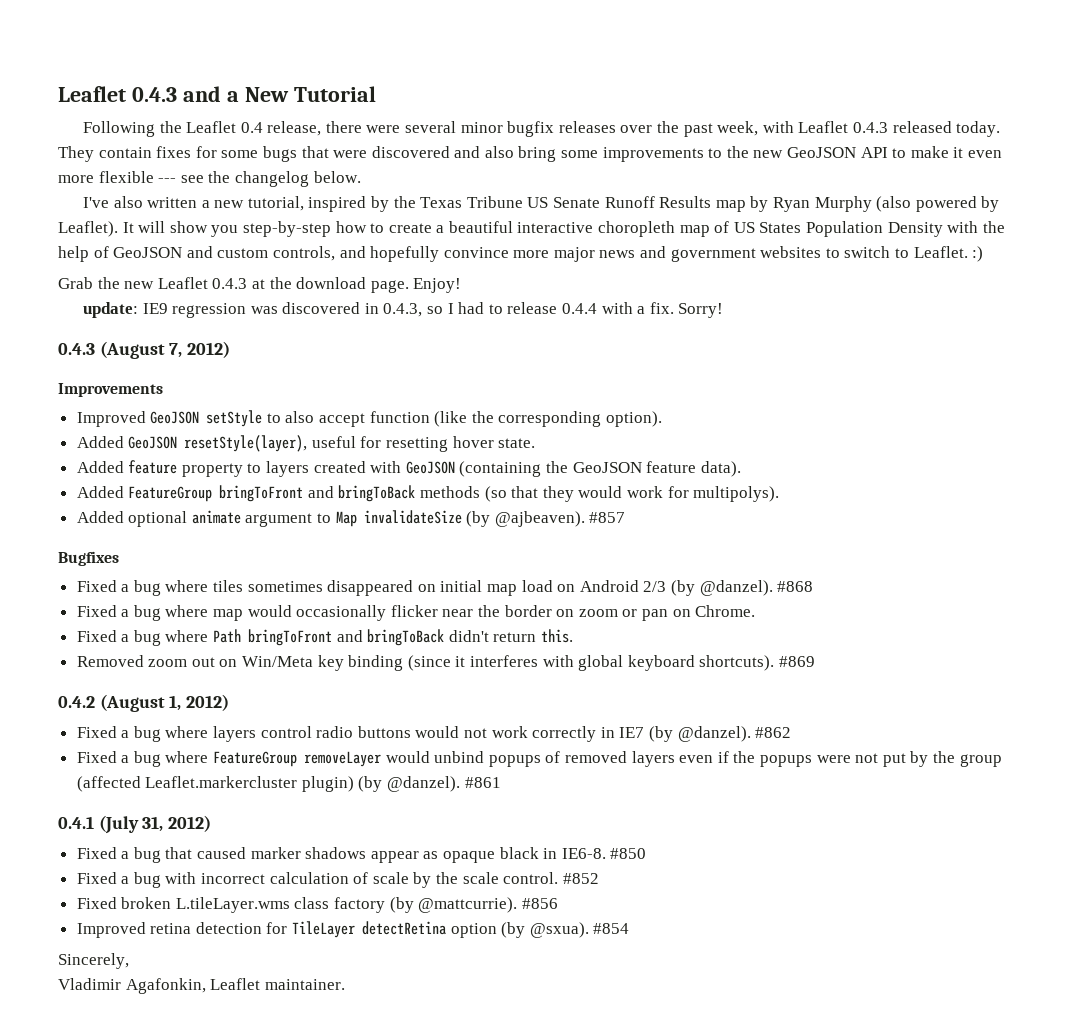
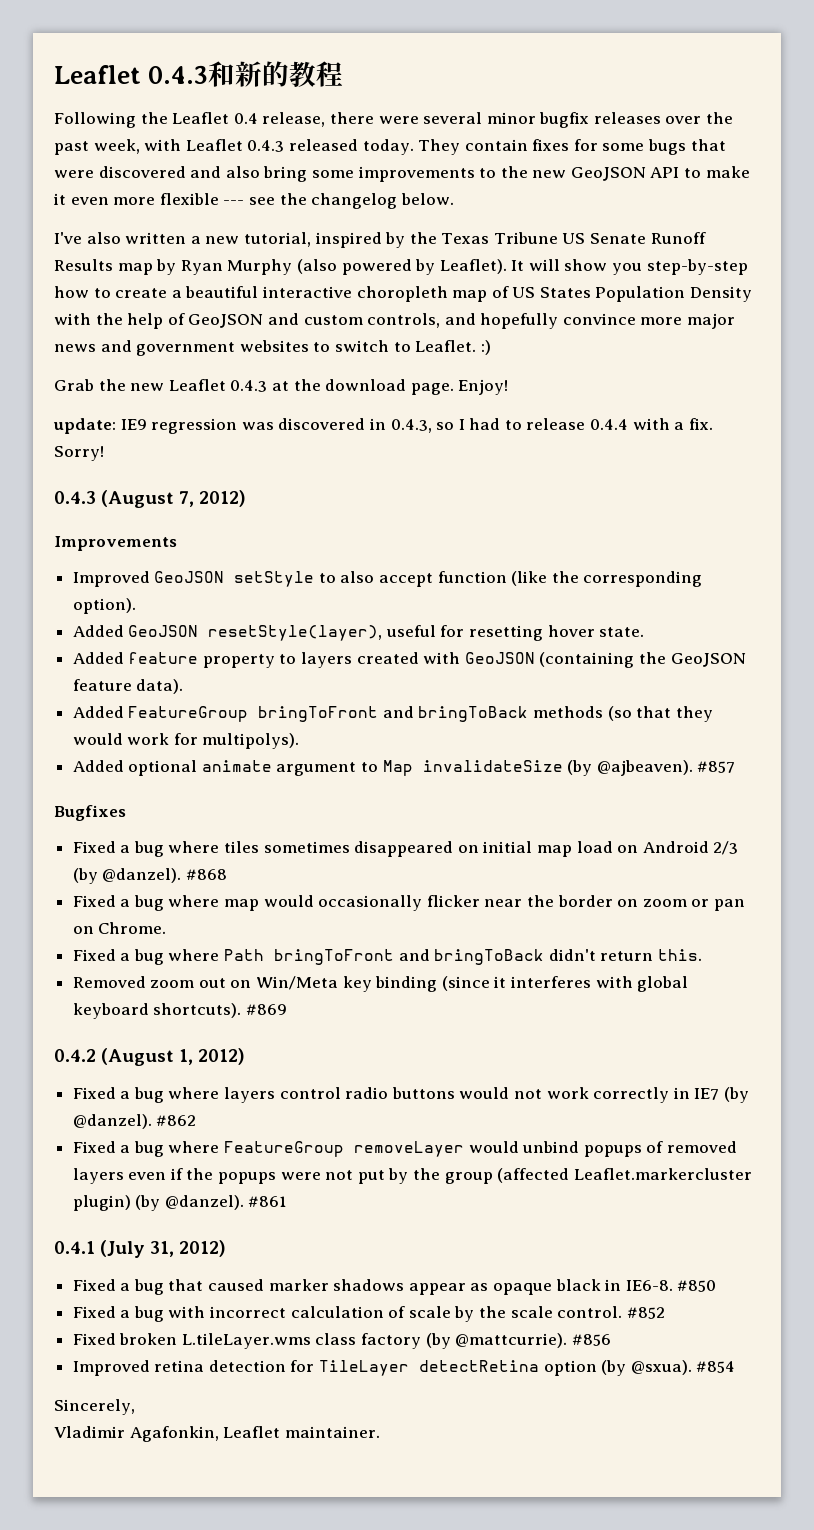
[58,86,376,102] Leaflet 0.4.3 and a New Tutorial -> [54,61,344,87] Leaflet 0.4.3和新的教程

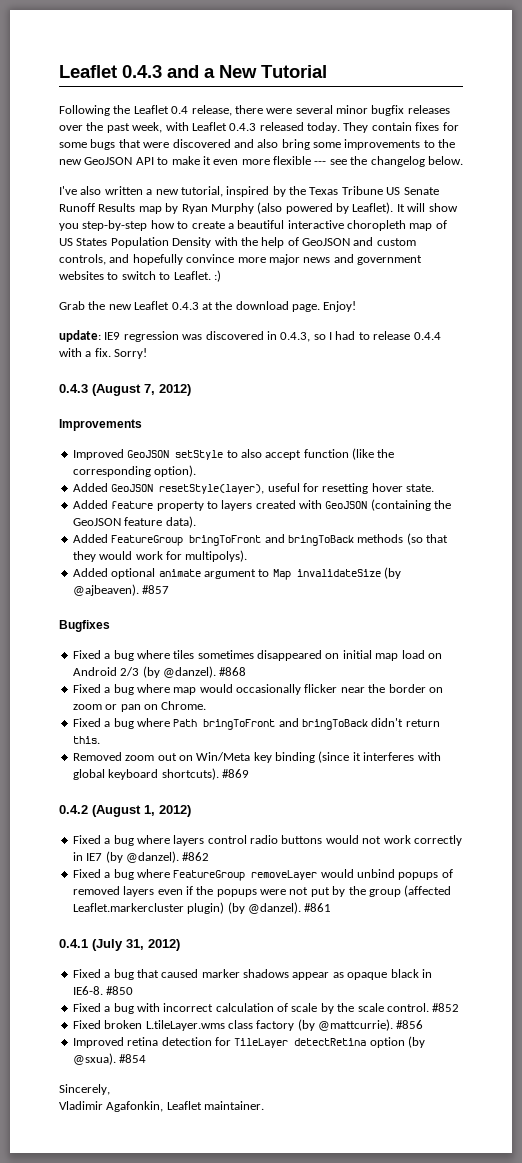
[54,61,344,87] Leaflet 0.4.3和新的教程 -> [59,65,327,78] Leaflet 0.4.3 and a New Tutorial

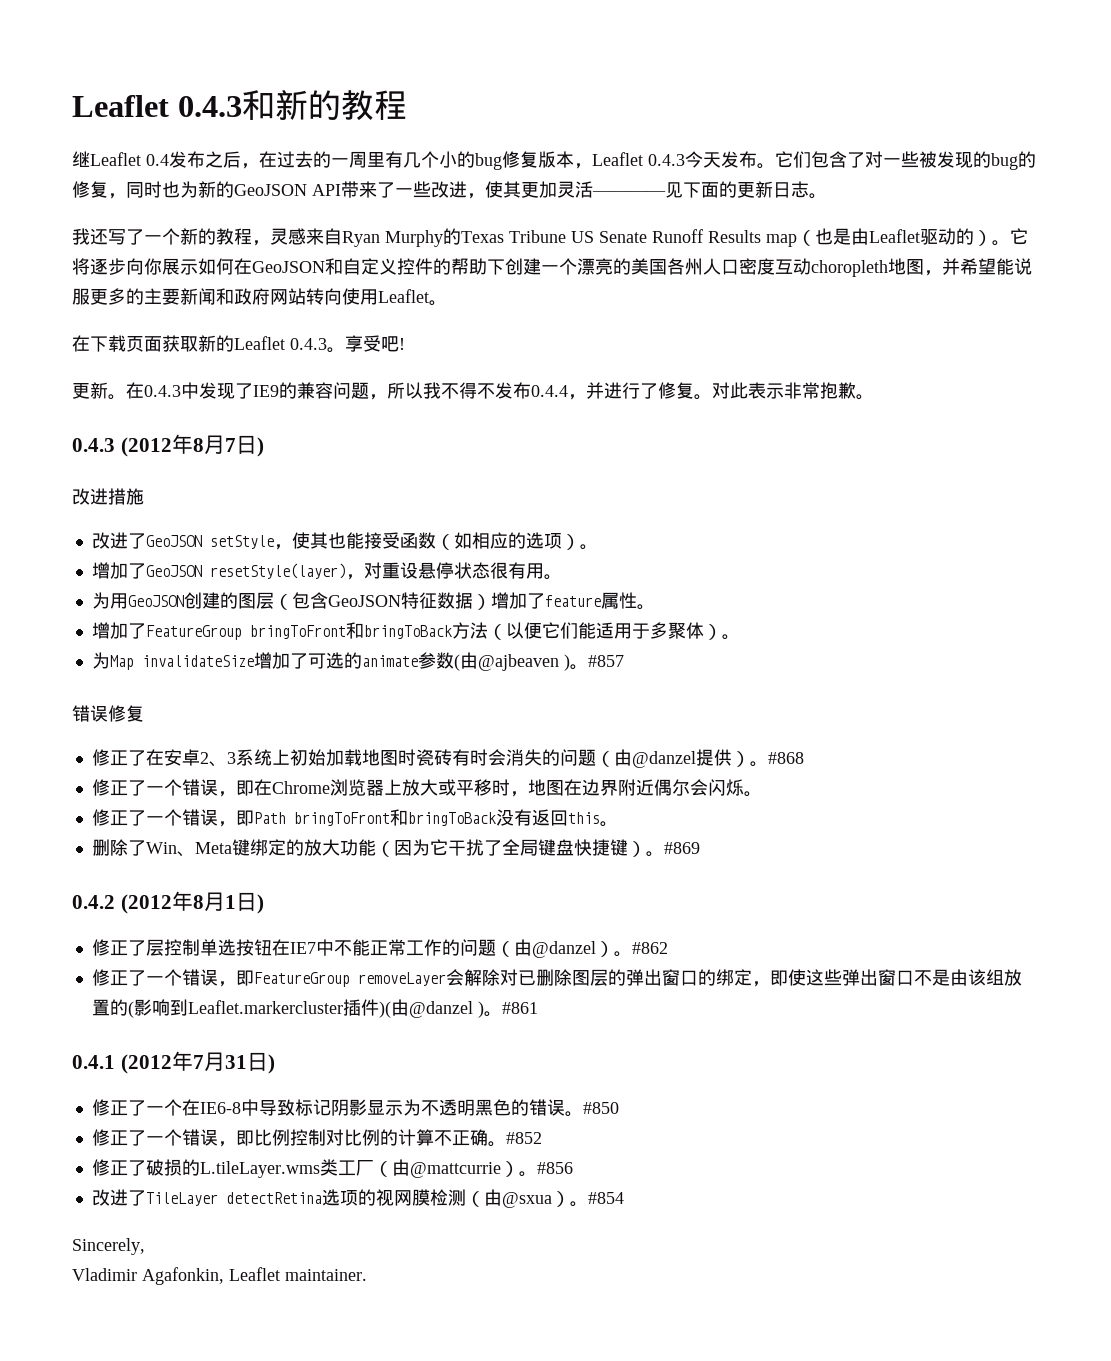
[59,65,327,78] [59,105,450,116] [59,122,459,133] [59,139,456,150] [59,156,463,167] [59,186,306,197] Leaflet 0.4.3 and a New Tutorial // Following the Leaflet 0.4 release, there were several minor bugfix releases over the past week, with Leaflet 0.4.3 released today. They contain fixes for some bugs that were discovered and also bring some improvements to the new GeoJSON API to make it even more flexible --- see the changelog below. // I've also written a new tutorial, inspired by the -> [72,90,407,121] [72,151,1036,170] [72,181,827,199] [72,228,461,247] Leaflet 0.4.3和新的教程 // 继Leaflet 0.4发布之后，在过去的一周里有几个小的bug修复版本，Leaflet 0.4.3今天发布。它们包含了对一些被发现的bug的修复，同时也为新的GeoJSON API带来了一些改进，使其更加灵活————见下面的更新日志。 // 我还写了一个新的教程，灵感来自Ryan Murphy的
[165,202,458,214] [59,220,447,231] [59,237,416,248] [59,254,422,265] [59,270,221,282] [59,301,357,312] [59,330,441,342] [59,348,148,359] [59,384,191,396] [59,419,142,431] [72,448,395,460] [72,465,197,477] [72,483,434,494] [72,499,452,511] [72,516,196,528] [72,533,448,546] [72,550,248,562] [72,567,401,580] [72,584,170,596] [59,620,110,632] [72,650,442,661] [72,666,247,678] [72,684,443,695] [72,701,207,712] [72,718,440,730] [72,736,100,744] [72,751,441,763] [72,768,249,780] [59,805,191,817] [72,835,462,846] [72,851,210,863] [72,869,453,881] [72,885,452,897] [72,902,332,914] [59,939,180,951] [72,969,432,980] [72,986,134,995] [72,1003,460,1014] [72,1019,424,1031] [72,1036,425,1048] [72,1053,116,1065] by Ryan Murphy (also powered by Leaflet). It will show you step-by-step how to create a beautiful interactive choropleth map of US States Population Density with the help of GeoJSON and custom controls, and hopefully convince more major news and government websites to switch to Leaflet. :) // Grab the new Leaflet 0.4.3 at the download page. Enjoy! // update: IE9 regression was discovered in 0.4.3, so I had to release 0.4.4 with a fix. Sorry! // 0.4.3 (August 7, 2012) // Improvements // Improved GeoJSON setStyle to also accept function (like the corresponding option). // Added GeoJSON resetStyle(layer), useful for resetting hover state. // Added feature property to layers created with GeoJSON (containing the GeoJSON feature data). // Added FeatureGroup bringToFront and bringToBack methods (so that they would work for multipolys). // Added optional animate argument to Map invalidateSize (by @ajbeaven). #857 // Bugfixes // Fixed a bug where tiles sometimes disappeared on initial map load on Android 2/3 (by @danzel). #868 // Fixed a bug where map would occasionally flicker near the border on zoom or pan on Chrome. // Fixed a bug where Path bringToFront and bringToBack didn't return this. // Removed zoom out on Win/Meta key binding (since it interferes with global keyboard shortcuts). #869 // 0.4.2 (August 1, 2012) // Fixed a bug where layers control radio buttons would not work correctly in IE7 (by @danzel). #862 // Fixed a bug where FeatureGroup removeLayer would unbind popups of removed layers even if the popups were not put by the group (affected Leaflet.markercluster plugin) (by @danzel). #861 // 0.4.1 (July 31, 2012) // Fixed a bug that caused marker shadows appear as opaque black in IE6-8. #850 // Fixed a bug with incorrect calculation of scale by the scale control. #852 // Fixed broken L.tileLayer.wms class factory (by @mattcurrie). #856 // Improved retina detection for TileLayer detectRetina option (by @sxua). -> [797,228,1028,246] [72,258,1032,277] [72,288,447,306] [72,335,405,353] [72,382,874,400] [72,434,264,457] [72,488,144,505] [91,532,598,550] [91,562,562,580] [91,592,655,610] [91,622,740,640] [91,652,624,671] [72,705,144,722] [91,749,804,768] [91,779,762,797] [91,809,618,827] [91,839,700,857] [72,891,264,914] [91,939,668,958] [91,969,1022,987] [91,999,538,1018] [72,1051,275,1074] [91,1099,619,1117] [91,1129,542,1147] [91,1159,573,1178] [91,1189,588,1208] （也是由Leaflet驱动的）。它将逐步向你展示如何在GeoJSON和自定义控件的帮助下创建一个漂亮的美国各州人口密度互动choropleth地图，并希望能说服更多的主要新闻和政府网站转向使用Leaflet。 // 在下载页面获取新的Leaflet 0.4.3。享受吧! // 更新。在0.4.3中发现了IE9的兼容问题，所以我不得不发布0.4.4，并进行了修复。对此表示非常抱歉。 // 0.4.3 (2012年8月7日) // 改进措施 // 改进了GeoJSON setStyle，使其也能接受函数（如相应的选项）。 // 增加了GeoJSON resetStyle(layer)，对重设悬停状态很有用。 // 为用GeoJSON创建的图层（包含GeoJSON特征数据）增加了feature属性。 // 增加了FeatureGroup bringToFront和bringToBack方法（以便它们能适用于多聚体）。 // 为Map invalidateSize增加了可选的animate参数(由@ajbeaven )。#857 // 错误修复 // 修正了在安卓2、3系统上初始加载地图时瓷砖有时会消失的问题（由@danzel提供）。#868 // 修正了一个错误，即在Chrome浏览器上放大或平移时，地图在边界附近偶尔会闪烁。 // 修正了一个错误，即Path bringToFront和bringToBack没有返回this。 // 删除了Win、Meta键绑定的放大功能（因为它干扰了全局键盘快捷键）。#869 // 0.4.2 (2012年8月1日) // 修正了层控制单选按钮在IE7中不能正常工作的问题（由@danzel）。#862 // 修正了一个错误，即FeatureGroup removeLayer会解除对已删除图层的弹出窗口的绑定，即使这些弹出窗口不是由该组放置的(影响到Leaflet.markercluster插件)(由@danzel )。#861 // 0.4.1 (2012年7月31日) // 修正了一个在IE6-8中导致标记阴影显示为不透明黑色的错误。#850 // 修正了一个错误，即比例控制对比例的计算不正确。#852 // 修正了破损的L.tileLayer.wms类工厂（由@mattcurrie）。#856 // 改进了TileLayer detectRetina选项的视网膜检测（由@sxua）。

